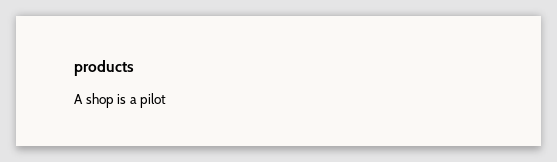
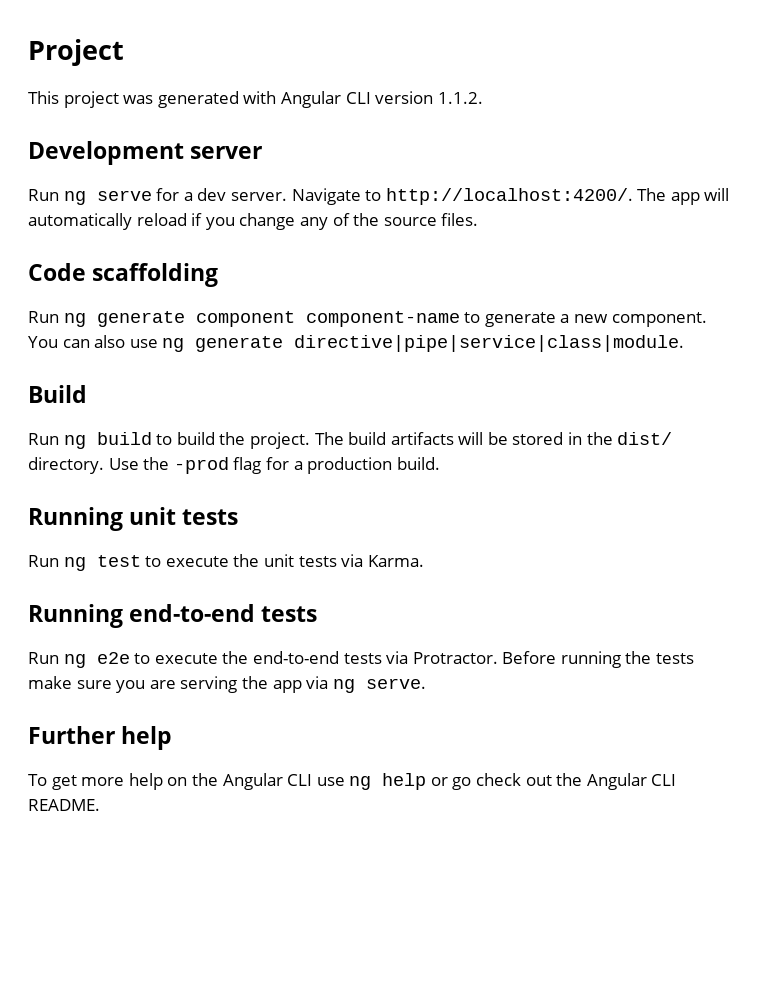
[74,60,134,76] [74,93,166,108] products // A shop is a pilot -> [28,39,124,66] [28,91,483,108] [28,141,263,165] [28,188,730,205] [28,213,479,230] [28,263,219,287] [28,311,707,327] [28,335,685,352] [28,385,87,403] [28,432,673,449] [28,457,440,474] [28,507,239,531] [28,554,424,571] [28,604,318,628] [28,651,695,668] [28,676,426,693] [28,726,173,750] [28,773,677,790] [28,799,100,811] Project // This project was generated with Angular CLI version 1.1.2. // Development server // Run ng serve for a dev server. Navigate to http://localhost:4200/. The app will automatically reload if you change any of the source files. // Code scaffolding // Run ng generate component component-name to generate a new component. You can also use ng generate directive|pipe|service|class|module. // Build // Run ng build to build the project. The build artifacts will be stored in the dist/ directory. Use the -prod flag for a production build. // Running unit tests // Run ng test to execute the unit tests via Karma. // Running end-to-end tests // Run ng e2e to execute the end-to-end tests via Protractor. Before running the tests make sure you are serving the app via ng serve. // Further help // To get more help on the Angular CLI use ng help or go check out the Angular CLI README.

